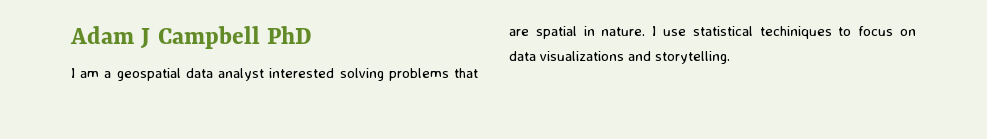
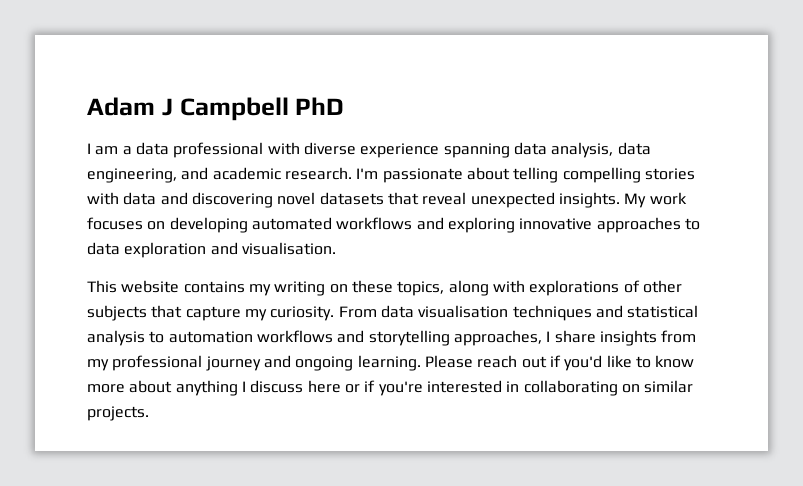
[116,68,479,81] [509,26,916,39] [509,51,730,64] geospatial data analyst interested solving problems that are spatial in nature. I use statistical techiniques to focus on data visualizations and storytelling. -> [135,142,651,158] [87,167,695,183] [87,192,687,208] [87,217,700,233] [87,242,336,258] [87,280,682,296] [87,305,699,321] [87,330,697,346] [87,355,695,371] [87,380,694,396] [87,406,149,421] data professional with diverse experience spanning data analysis, data engineering, and academic research. I'm passionate about telling compelling stories with data and discovering novel datasets that reveal unexpected insights. My work focuses on developing automated workflows and exploring innovative approaches to data exploration and visualisation. // This website contains my writing on these topics, along with explorations of other subjects that capture my curiosity. From data visualisation techniques and statistical analysis to automation workflows and storytelling approaches, I share insights from my professional journey and ongoing learning. Please reach out if you'd like to know more about anything I discuss here or if you're interested in collaborating on similar projects.

